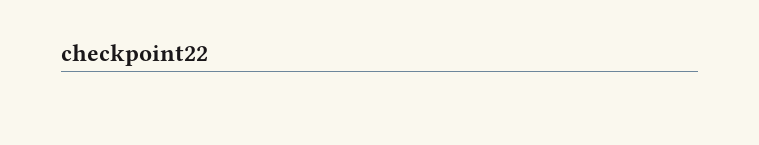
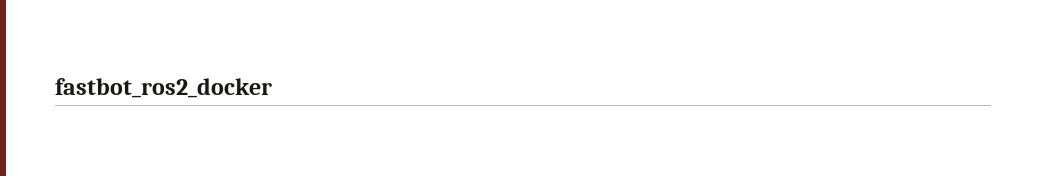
[61,44,208,66] checkpoint22 -> [55,78,272,98] fastbot_ros2_docker

